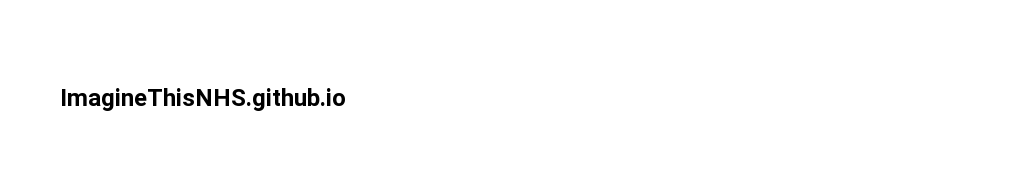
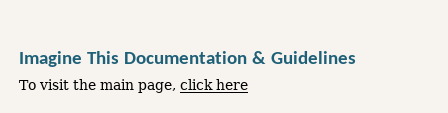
[60,88,346,111] ImagineThisNHS.github.io -> [19,51,356,67] [19,79,248,93] Imagine This Documentation & Guidelines // To visit the main page, click here

